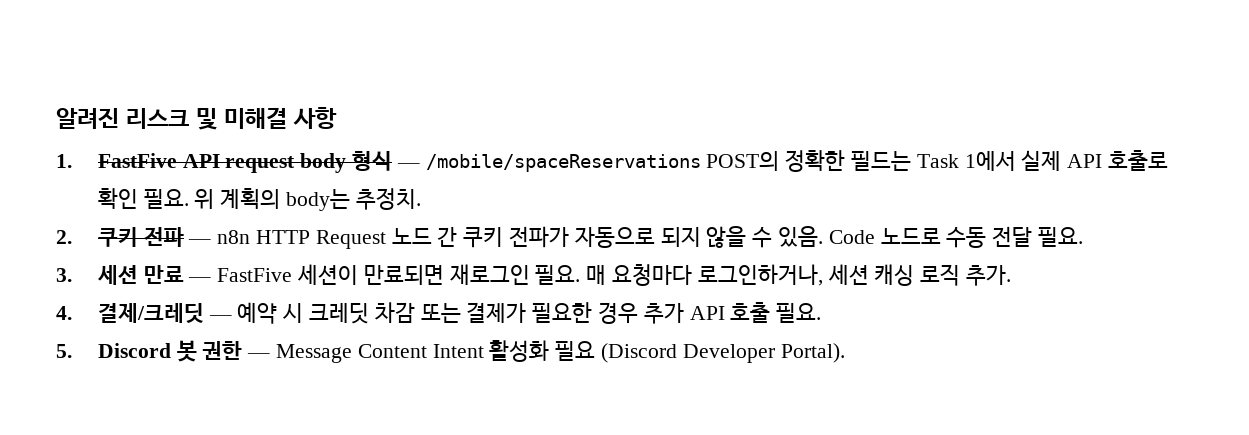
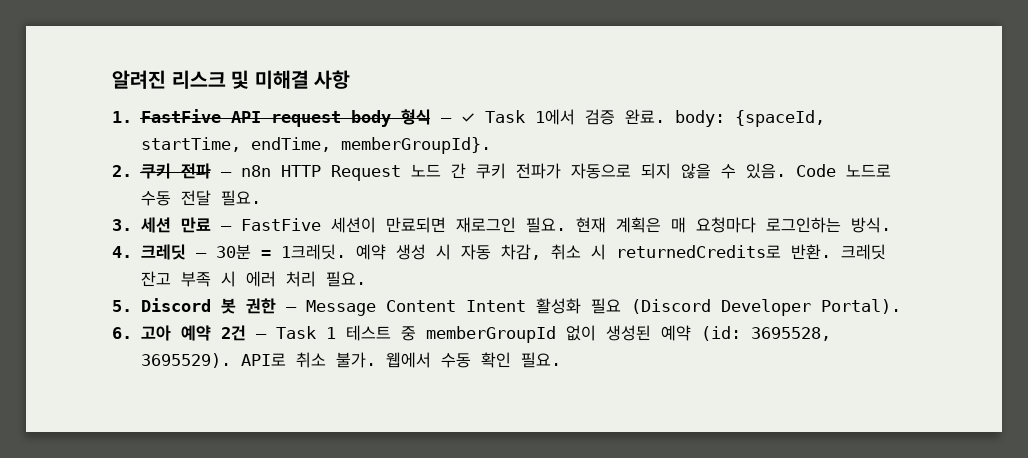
[425,150,1169,172] [97,188,421,211] /mobile/spaceReservations POST의 정확한 필드는 Task 1에서 실제 API 호출로 확인 필요. 위 계획의 body는 추정치. -> [460,109,825,127] [140,137,491,154] ✓ Task 1에서 검증 완료. body: {spaceId, startTime, endTime, memberGroupId}.
[586,264,1012,286] [56,302,771,324] 매 요청마다 로그인하거나, 세션 캐싱 로직 추가. // 4. 결제/크레딧 — 예약 시 크레딧 차감 또는 결제가 필요한 경우 추가 API 호출 -> [575,217,891,233] [112,244,886,260] [140,271,316,287] 현재 계획은 매 요청마다 로그인하는 방식. // 4. 크레딧 — 30분 = 1크레딧. 예약 생성 시 자동 차감, 취소 시 returnedCredits로 반환. 크레딧 잔고 부족 시 에러 처리
(845, 353) none -> [112,325,831,343] [140,352,561,368] // 6. 고아 예약 2건 — Task 1 테스트 중 memberGroupId 없이 생성된 예약 (id: 3695528, 3695529). API로 취소 불가. 웹에서 수동 확인 필요.

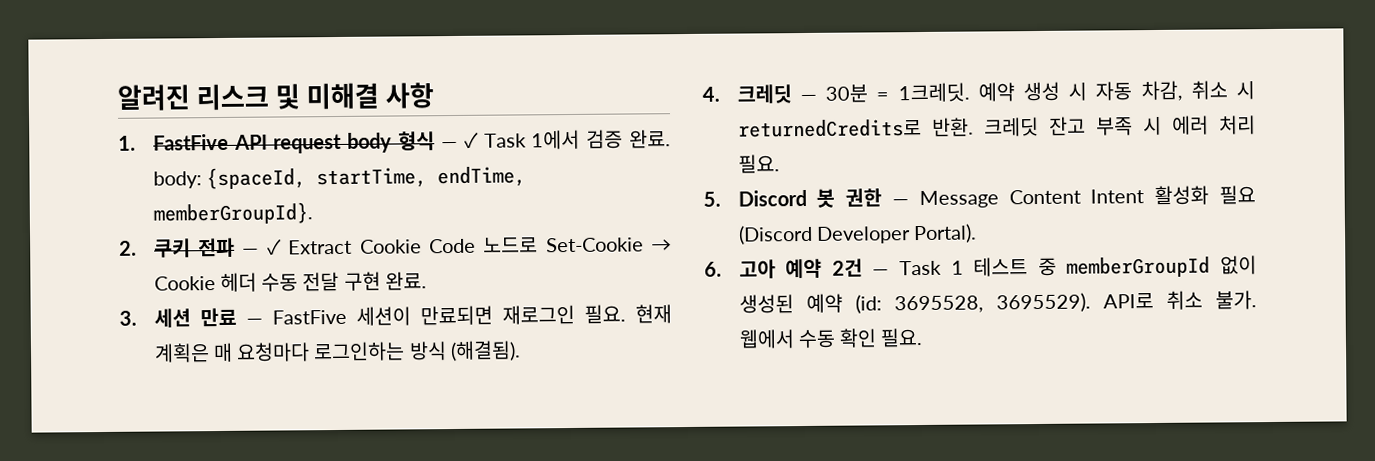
[240,163,891,181] [140,190,261,206] n8n HTTP Request 노드 간 쿠키 전파가 자동으로 되지 않을 수 있음. Code 노드로 수동 전달 필요. -> [266,237,672,256] [153,271,428,293] ✓ Extract Cookie Code 노드로 Set-Cookie → Cookie 헤더 수동 전달 구현 완료.
[850,217,891,233] 방식. -> [408,340,522,362] 방식 (해결됨).

